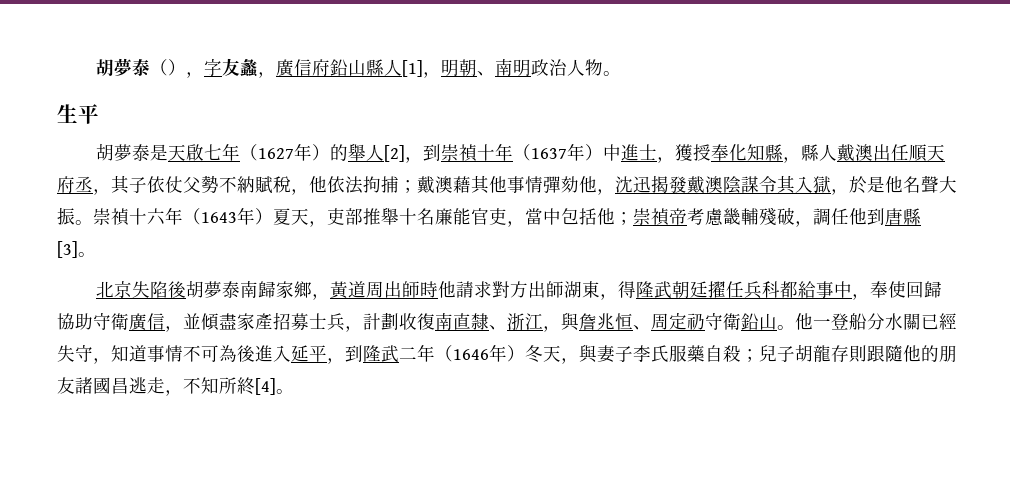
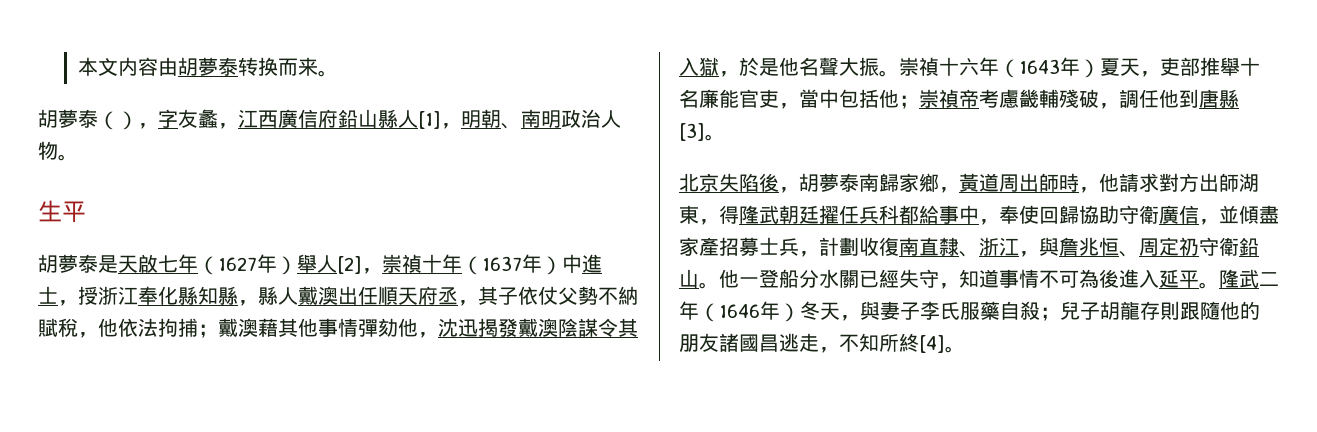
(95, 67) none -> [77,57,338,77] 本文内容由胡夢泰转换而来。 //
(276, 75) none -> [238,109,278,128] 江西
[329,144,348,161] 的 -> (297, 265) none
[422,144,441,161] 到 -> (382, 271) none
[674,144,747,161] 獲授奉化 -> [78,286,198,305] 授浙江奉化縣
(186, 289) none -> [779,187,799,193] ，
(438, 289) none -> [1079,187,1099,193] ，
[327,345,363,364] ，到 -> [1199,282,1219,289] 。

